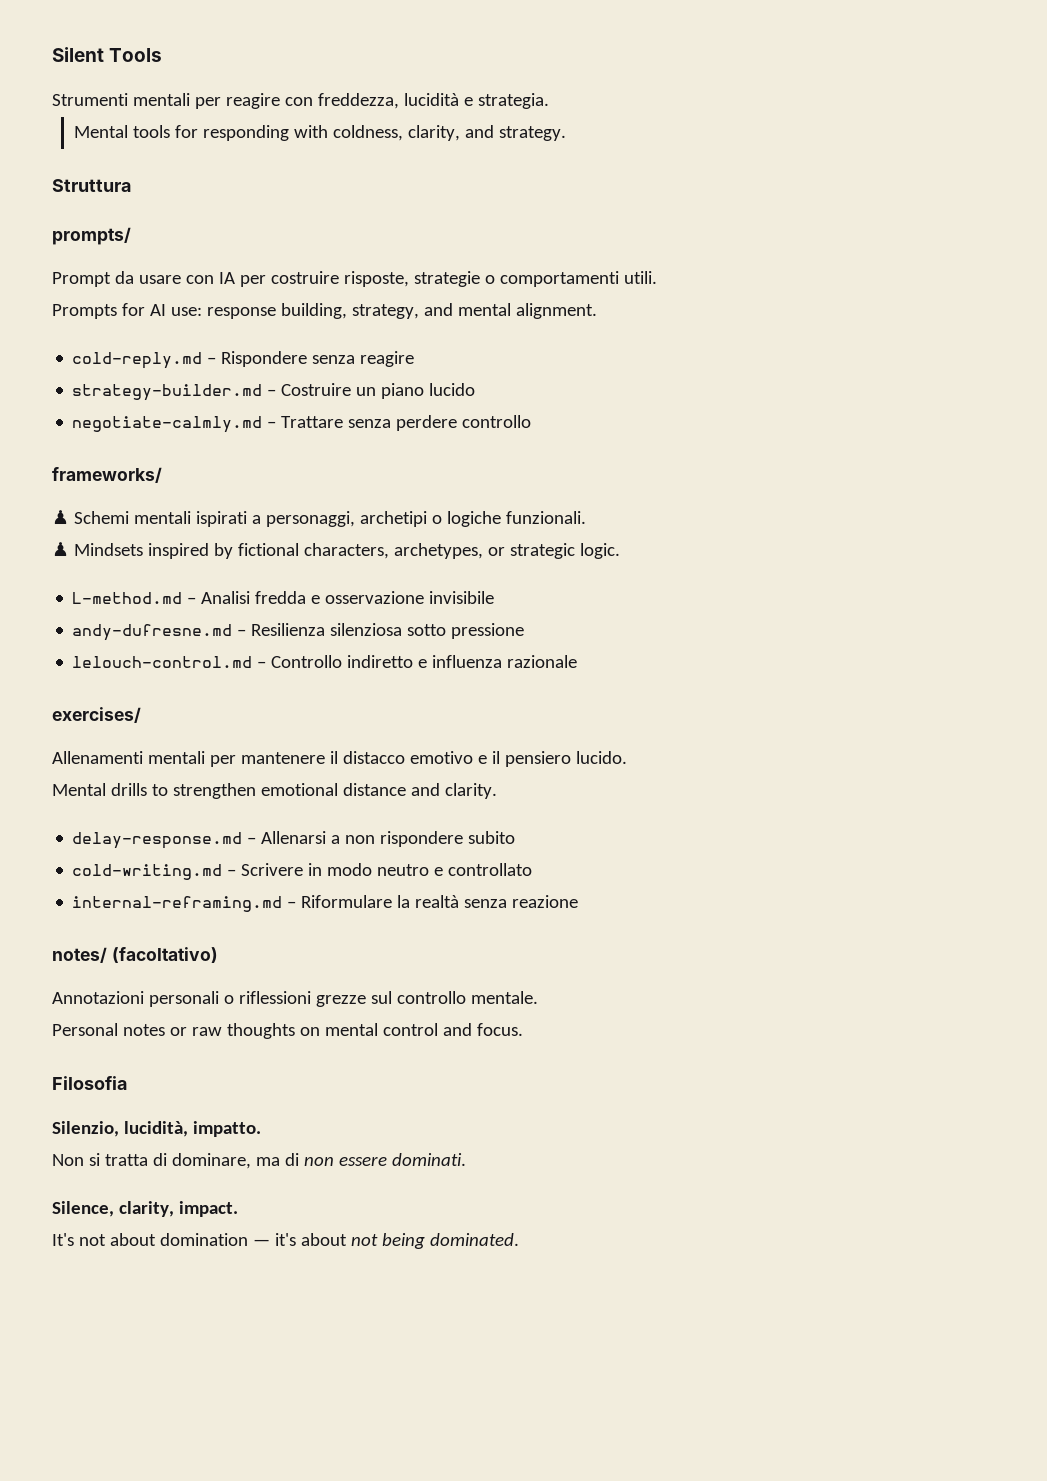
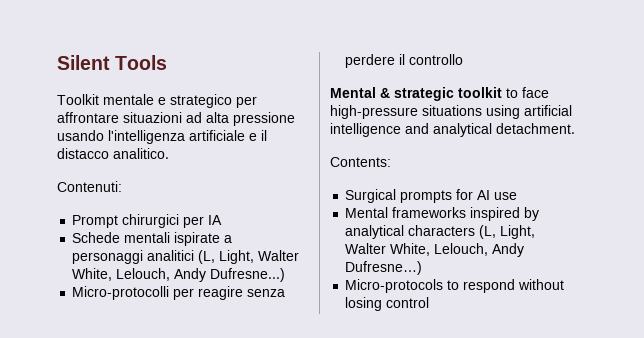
[52,93,549,109] [74,125,567,141] [52,179,131,192] [52,227,131,245] [52,271,657,287] [52,303,597,319] [72,351,415,369] [72,383,476,401] [72,415,532,433] [52,467,162,483] [52,510,586,527] [52,542,620,559] [72,591,495,604] [72,623,525,641] [72,655,578,668] [52,707,141,723] [52,751,627,767] [52,783,497,799] [72,831,516,849] [72,863,533,880] [72,895,579,912] [52,947,218,963] [52,991,538,1007] [52,1023,523,1039] [52,1076,127,1090] [52,1121,261,1137] [52,1153,466,1169] [52,1201,238,1217] [52,1233,519,1249] Strumenti mentali per reagire con freddezza, lucidità e strategia. // Mental tools for responding with coldness, clarity, and strategy. // Struttura // prompts/ // Prompt da usare con IA per costruire risposte, strategie o comportamenti utili. // Prompts for AI use: response building, strategy, and mental alignment. // cold-reply.md – Rispondere senza reagire // strategy-builder.md – Costruire un piano lucido // negotiate-calmly.md – Trattare senza perdere controllo // frameworks/ // ♟ Schemi mentali ispirati a personaggi, archetipi o logiche funzionali. // ♟ Mindsets inspired by fictional characters, archetypes, or strategic logic. // L-method.md – Analisi fredda e osservazione invisibile // andy-dufresne.md – Resilienza silenziosa sotto pressione // lelouch-control.md – Controllo indiretto e influenza razionale // exercises/ // Allenamenti mentali per mantenere il distacco emotivo e il pensiero lucido. // Mental drills to strengthen emotional distance and clarity. // delay-response.md – Allenarsi a non rispondere subito // cold-writing.md – Scrivere in modo neutro e controllato // internal-reframing.md – Riformulare la realtà senza reazione // notes/ (facoltativo) // Annotazioni personali o riflessioni grezze sul controllo mentale. // Personal notes or raw thoughts on mental control and focus. // Filosofia // Silenzio, lucidità, impatto. // Non si tratta di dominare, ma di non essere dominati. // Silence, clarity, impact. // It's not about domination — it's about not being dominated. -> [57,94,257,108] [57,112,295,126] [57,130,267,144] [57,148,169,159] [57,181,122,192] [72,214,223,228] [72,232,233,246] [72,250,300,264] [72,268,286,282] [72,286,286,300] [345,54,464,68] [330,87,549,101] [330,105,572,119] [330,123,575,137] [330,157,391,167] [345,189,518,203] [345,207,540,221] [345,225,536,239] [345,243,525,257] [345,261,423,275] [345,279,565,293] [345,297,430,311] Toolkit mentale e strategico per affrontare situazioni ad alta pressione usando l'intelligenza artificiale e il distacco analitico. // Contenuti: // Prompt chirurgici per IA // Schede mentali ispirate a personaggi analitici (L, Light, Walter White, Lelouch, Andy Dufresne...) // Micro-protocolli per reagire senza perdere il controllo // Mental & strategic toolkit to face high-pressure situations using artificial intelligence and analytical detachment. // Contents: // Surgical prompts for AI use // Mental frameworks inspired by analytical characters (L, Light, Walter White, Lelouch, Andy Dufresne…) // Micro-protocols to respond without losing control

